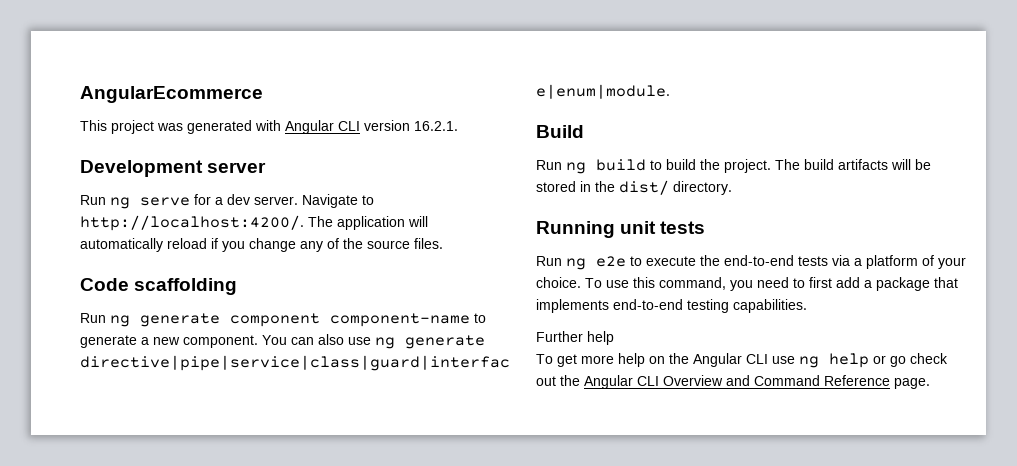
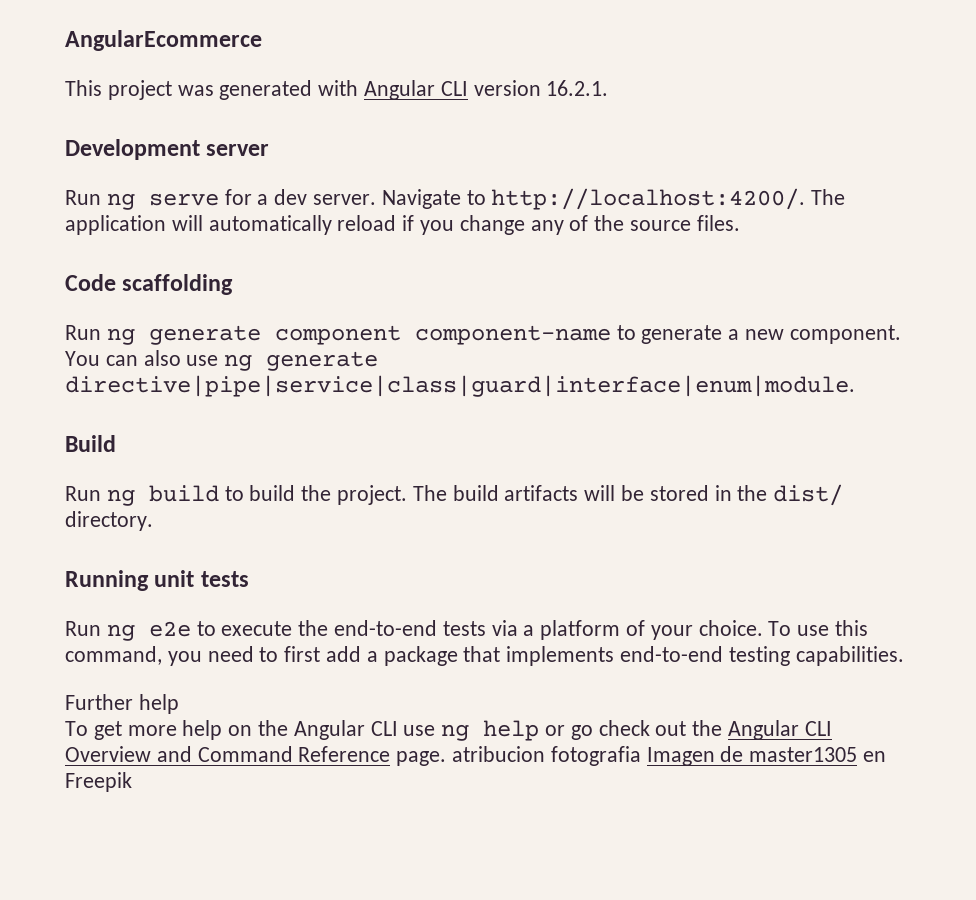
(930, 383) none -> [452,746,887,766] [65,772,132,792] atribucion fotografia Imagen de master1305 en Freepik

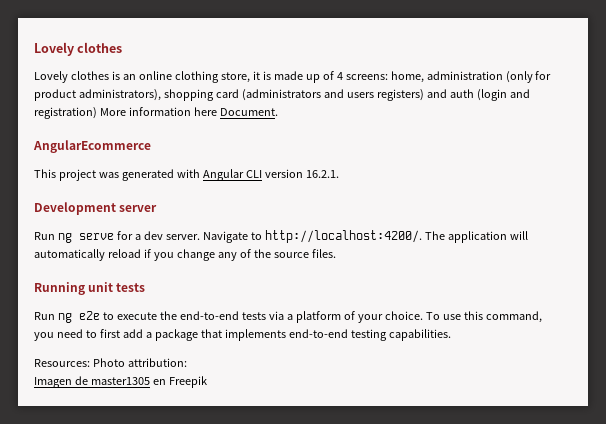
(65, 40) none -> [34,42,123,56] [34,71,552,83] [34,89,530,101] [34,107,278,119] Lovely clothes // Lovely clothes is an online clothing store, it is made up of 4 screens: home, administration (only for product administrators), shopping card (administrators and users registers) and auth (login and registration) More information here Document. //
[65,274,234,295] [65,325,901,345] [65,350,379,371] [65,375,855,397] [65,435,116,452] [65,484,844,506] [65,511,153,531] // Code scaffolding // Run ng generate component component-name to generate a new component. You can also use ng generate directive|pipe|service|class|guard|interface|enum|module. // Build // Run ng build to build the project. The build artifacts will be stored in the dist/ directory. -> (336, 253) none
[65,694,179,714] [65,720,832,741] [65,746,641,766] Further help // To get more help on the Angular CLI use ng help or go check out the Angular CLI Overview and Command Reference page. atribucion fotografia -> [34,358,187,367] Resources: Photo attribution: //

